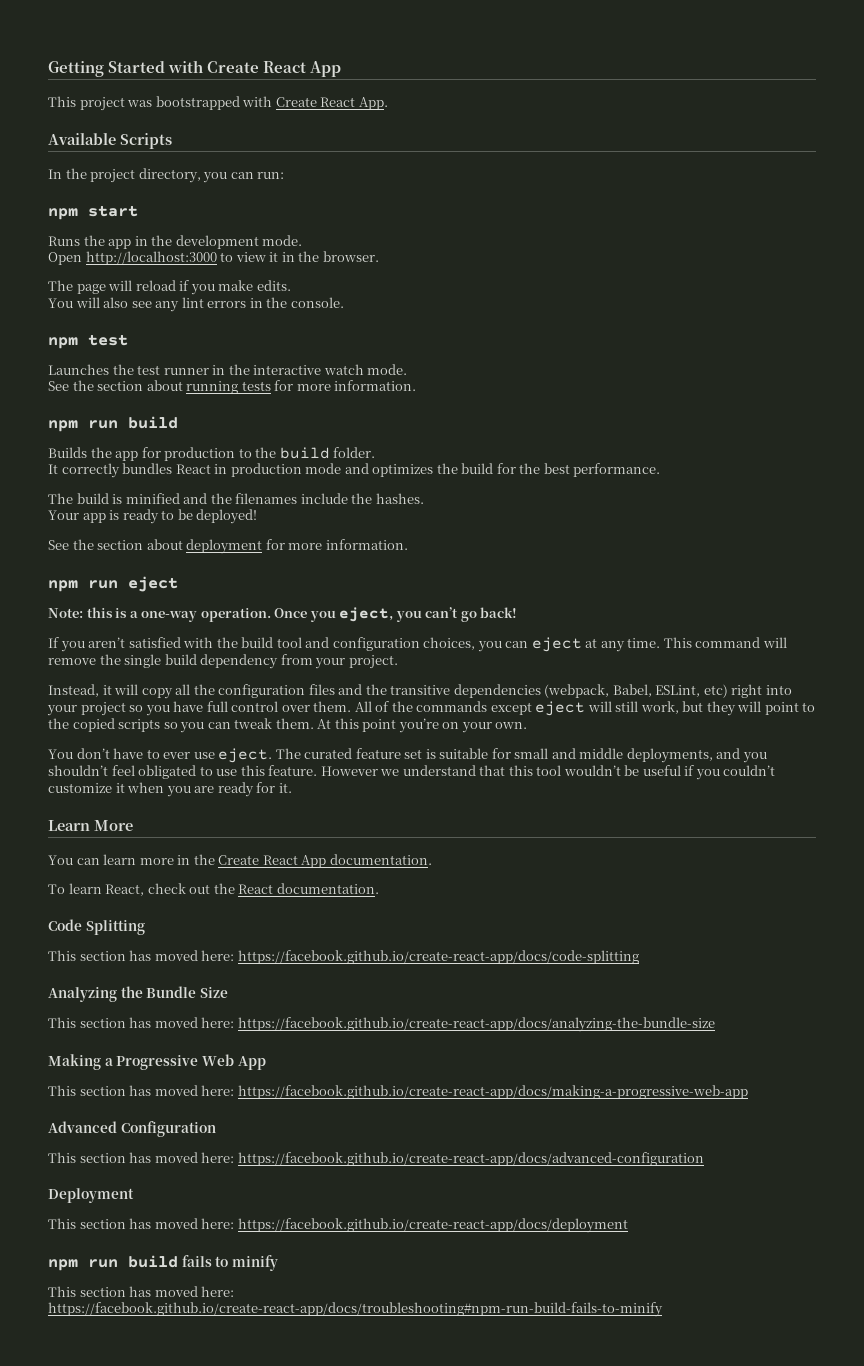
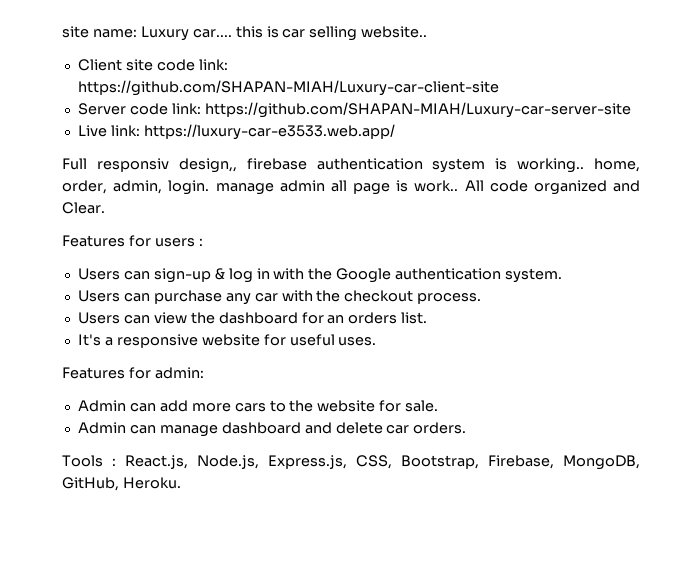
[48,60,342,77] [48,96,388,111] [48,133,172,149] [48,168,285,183] [48,205,138,220] [48,235,303,249] [48,251,379,265] [48,280,291,295] [48,297,344,312] [48,334,128,349] [48,364,408,375] [48,380,417,394] [48,416,178,432] [48,447,376,461] [48,463,661,478] [48,493,424,504] [48,509,258,524] [48,539,408,554] [48,576,178,592] [48,607,518,622] [48,637,787,652] [48,654,398,669] [48,684,792,699] [47,701,816,716] [48,718,528,733] [48,748,767,763] [48,765,776,780] [48,782,292,797] [48,820,133,831] [48,854,432,868] [48,883,379,896] [48,919,145,935] [48,950,639,964] [48,986,228,1002] [48,1017,715,1032] [48,1054,266,1070] [48,1085,748,1099] [48,1121,216,1137] [48,1152,704,1166] [48,1188,134,1203] [48,1218,628,1233] [48,1255,278,1271] [48,1286,235,1297] [48,1302,663,1317] Getting Started with Create React App // This project was bootstrapped with Create React App. // Available Scripts // In the project directory, you can run: // npm start // Runs the app in the development mode. // Open http://localhost:3000 to view it in the browser. // The page will reload if you make edits. // You will also see any lint errors in the console. // npm test // Launches the test runner in the interactive watch mode. // See the section about running tests for more information. // npm run build // Builds the app for production to the build folder. // It correctly bundles React in production mode and optimizes the build for the best performance. // The build is minified and the filenames include the hashes. // Your app is ready to be deployed! // See the section about deployment for more information. // npm run eject // Note: this is a one-way operation. Once you eject, you can’t go back! // If you aren’t satisfied with the build tool and configuration choices, you can eject at any time. This command will remove the single build dependency from your project. // Instead, it will copy all the configuration files and the transitive dependencies (webpack, Babel, ESLint, etc) right into your project so you have full control over them. All of the commands except eject will still work, but they will point to the copied scripts so you can tweak them. At this point you’re on your own. // You don’t have to ever use eject. The curated feature set is suitable for small and middle deployments, and you shouldn’t feel obligated to use this feature. However we understand that this tool wouldn’t be useful if you couldn’t customize it when you are ready for it. // Learn More // You can learn more in the Create React App documentation. // To learn React, check out the React documentation. // Code Splitting // This section has moved here: https://facebook.github.io/create-react-app/docs/code-splitting // Analyzing the Bundle Size // This section has moved here: https://facebook.github.io/create-react-app/docs/analyzing-the-bundle-size // Making a Progressive Web App // This section has moved here: https://facebook.github.io/create-react-app/docs/making-a-progressive-web-app // Advanced Configuration // This section has moved here: https://facebook.github.io/create-react-app/docs/advanced-configuration // Deployment // This section has moved here: https://facebook.github.io/create-react-app/docs/deployment // npm run build fails to minify // This section has moved here: https://facebook.github.io/create-react-app/docs/troubleshooting#npm-run-build-fails-to-minify -> [62,26,428,41] [77,59,228,71] [77,80,499,96] [77,102,631,118] [77,124,395,140] [62,158,640,173] [62,180,641,195] [62,202,105,214] [62,235,203,247] [77,268,563,283] [77,290,482,305] [77,312,428,324] [77,334,377,348] [62,367,204,379] [77,400,439,412] [77,422,467,437] [62,455,640,470] [62,477,181,491] site name: Luxury car.... this is car selling website.. // Client site code link: https://github.com/SHAPAN-MIAH/Luxury-car-client-site // Server code link: https://github.com/SHAPAN-MIAH/Luxury-car-server-site // Live link: https://luxury-car-e3533.web.app/ // Full responsiv design,, firebase authentication system is working.. home, order, admin, login. manage admin all page is work.. All code organized and Clear. // Features for users : // Users can sign-up & log in with the Google authentication system. // Users can purchase any car with the checkout process. // Users can view the dashboard for an orders list. // It's a responsive website for useful uses. // Features for admin: // Admin can add more cars to the website for sale. // Admin can manage dashboard and delete car orders. // Tools : React.js, Node.js, Express.js, CSS, Bootstrap, Firebase, MongoDB, GitHub, Heroku.

